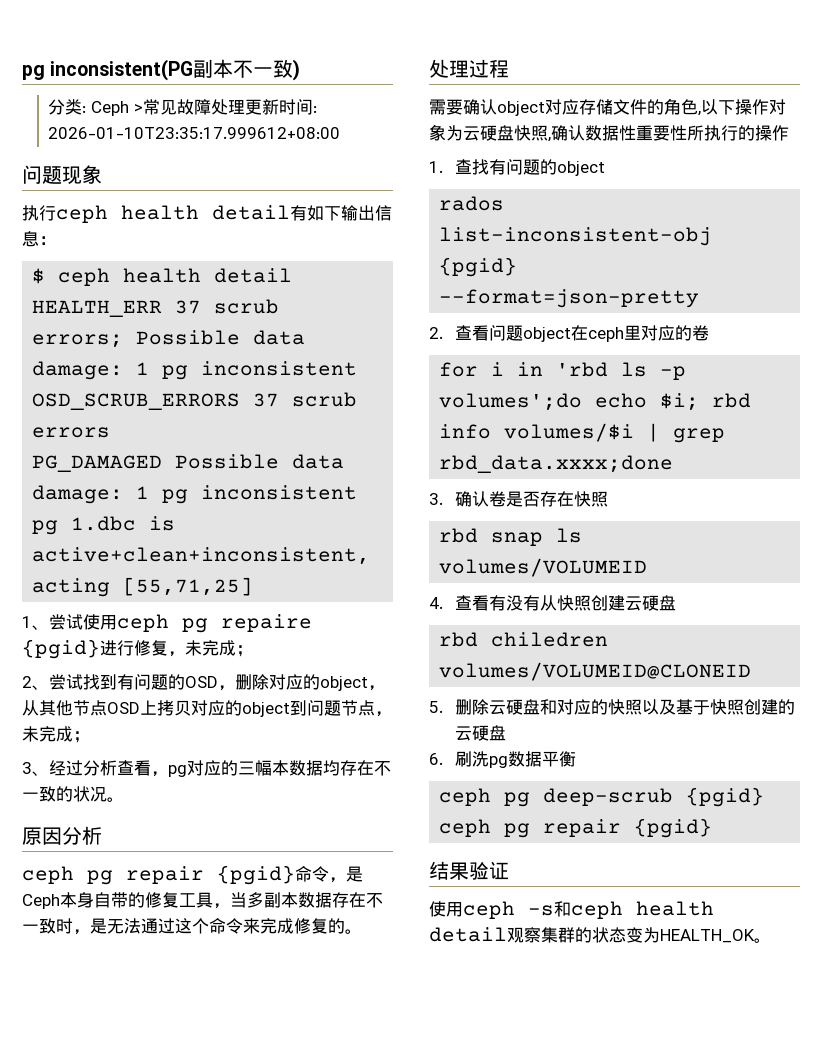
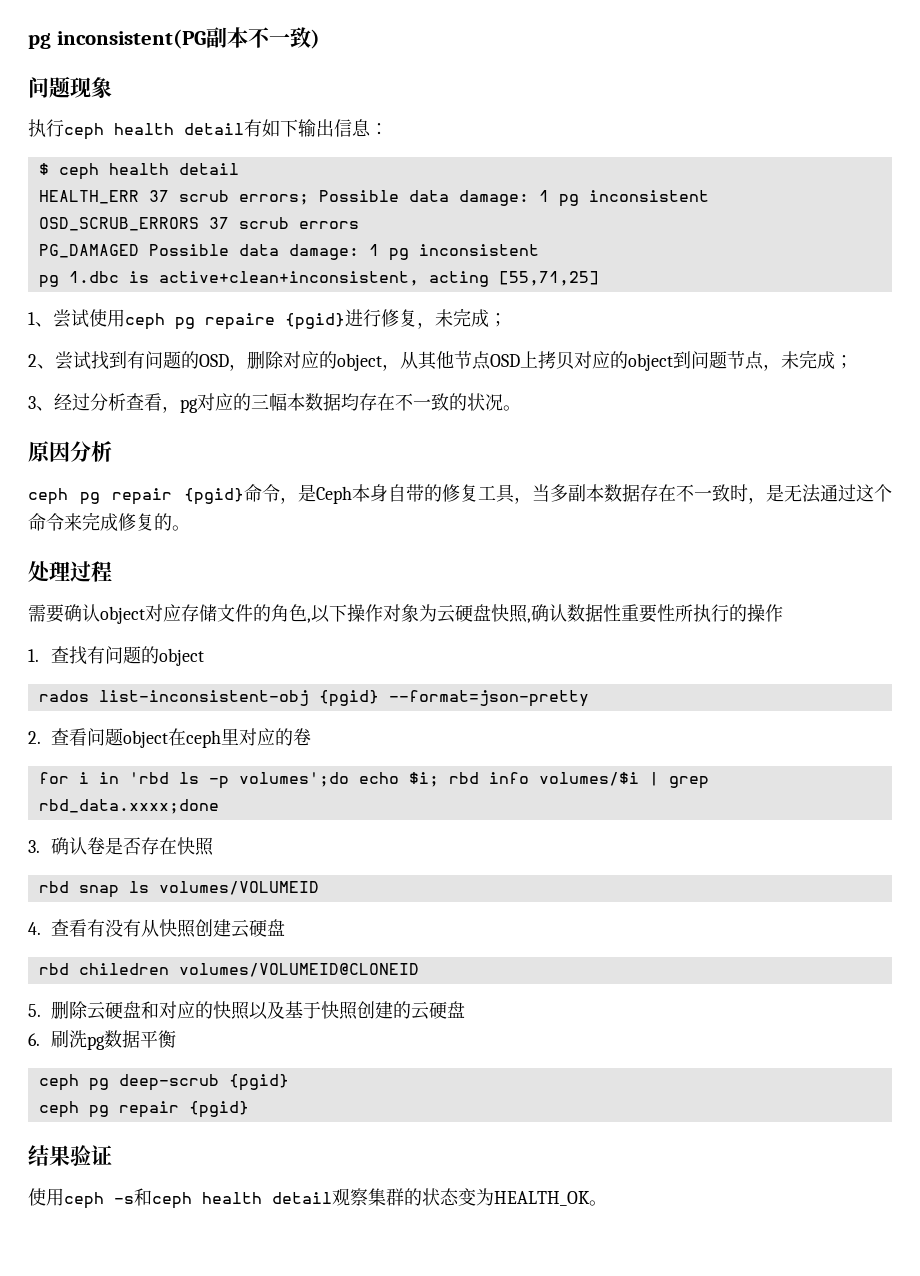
[48,99,318,116] [48,127,341,139] // 分类: Ceph >常见故障处理更新时间: 2026-01-10T23:35:17.999612+08:00 -> (320, 39) none

